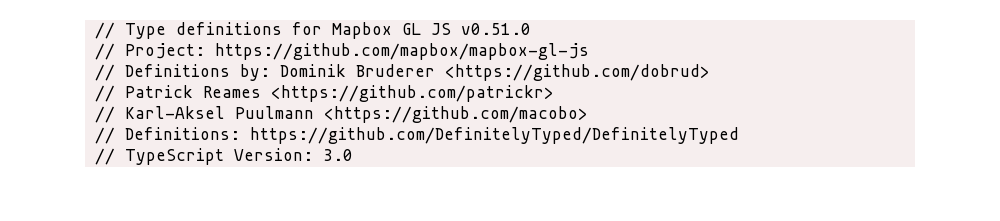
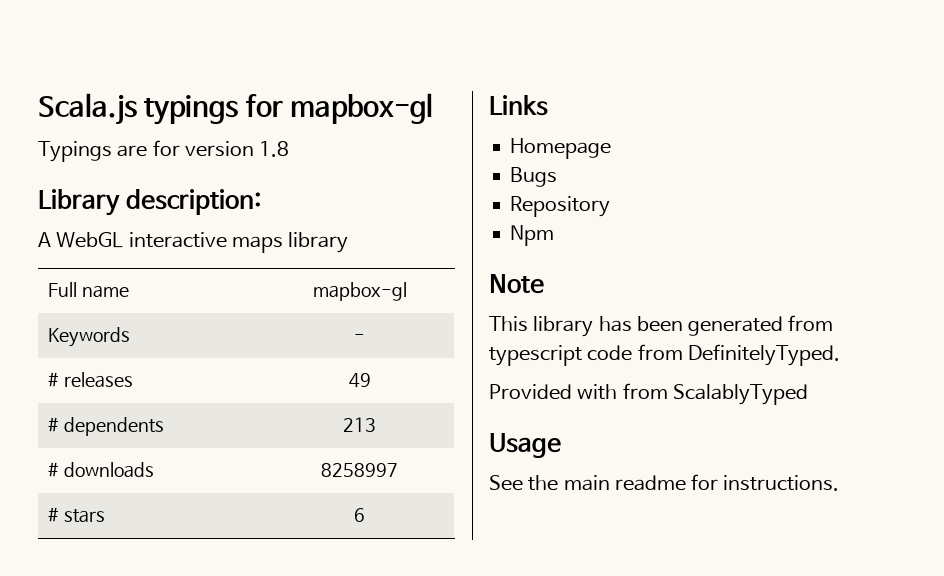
[94,22,531,39] [94,43,589,60] [94,64,710,81] [94,85,554,102] [94,106,588,123] [94,127,739,144] [94,148,353,165] // Type definitions for Mapbox GL JS v0.51.0 // // Project: https://github.com/mapbox/mapbox-gl-js // // Definitions by: Dominik Bruderer <https://github.com/dobrud> // // Patrick Reames <https://github.com/patrickr> // // Karl-Aksel Puulmann <https://github.com/macobo> // // Definitions: https://github.com/DefinitelyTyped/DefinitelyTyped // // TypeScript Version: 3.0 -> [38,93,434,125] [38,140,290,162] [38,189,261,216] [38,232,349,253] [48,282,130,298] [312,282,407,301] [48,327,131,347] [354,334,365,341] [48,372,134,388] [348,373,371,388] [48,417,165,436] [343,417,376,432] [48,462,155,478] [321,463,398,477] [48,507,106,523] [354,508,365,522] [489,95,548,116] [510,138,612,159] [510,167,558,187] [510,196,611,217] [510,225,555,246] [489,274,544,294] [489,315,834,337] [489,344,840,366] [489,383,808,405] [489,433,561,458] [489,474,840,491] Scala.js typings for mapbox-gl // Typings are for version 1.8 // Library description: // A WebGL interactive maps library // Full name | mapbox-gl // Keywords | - // # releases | 49 // # dependents | 213 // # downloads | 8258997 // # stars | 6 // Links // Homepage // Bugs // Repository // Npm // Note // This library has been generated from typescript code from DefinitelyTyped. // Provided with from ScalablyTyped // Usage // See the main readme for instructions.

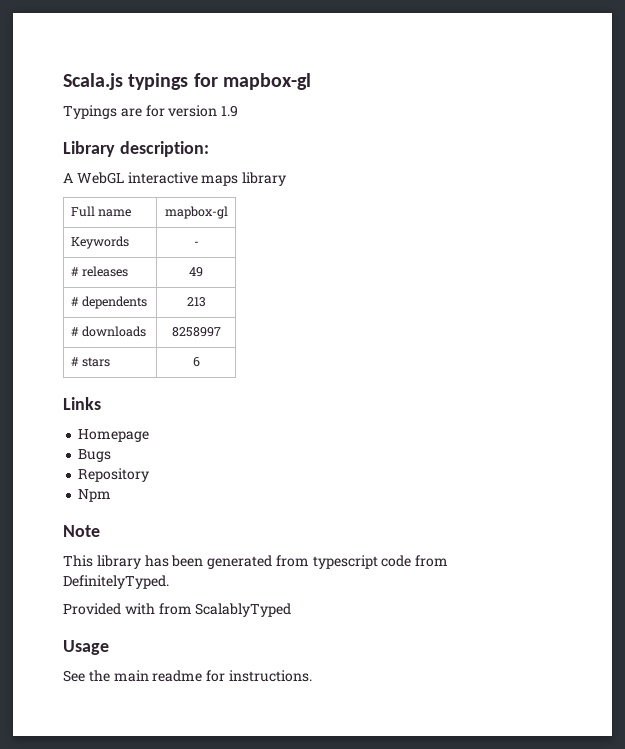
[259,141,290,157] 1.8 -> [221,105,239,117] 1.9

